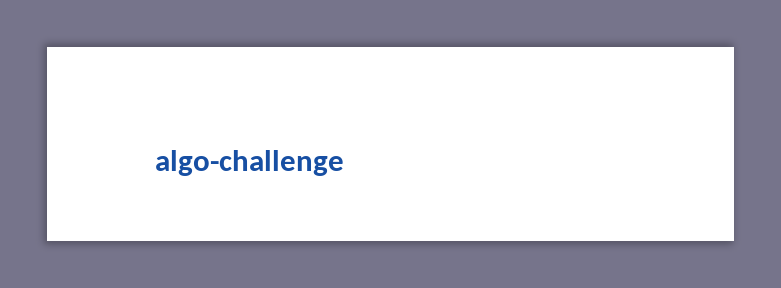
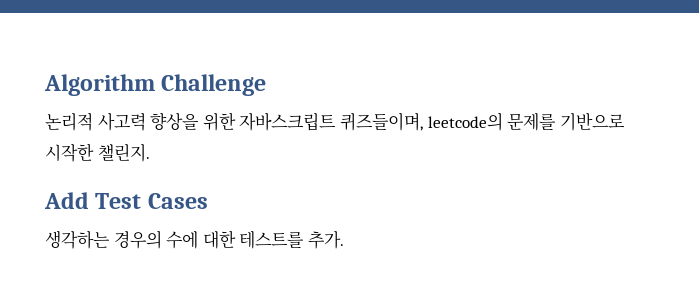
[155,150,344,176] algo-challenge -> [44,74,267,96] [45,112,625,131] [45,143,150,162] [44,192,208,209] [45,230,344,249] Algorithm Challenge // 논리적 사고력 향상을 위한 자바스크립트 퀴즈들이며, leetcode의 문제를 기반으로 시작한 챌린지. // Add Test Cases // 생각하는 경우의 수에 대한 테스트를 추가.

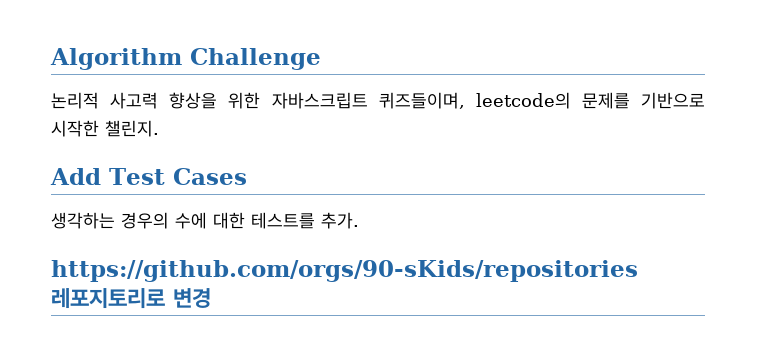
(344, 240) none -> [51,260,638,282] [51,288,211,309] // https://github.com/orgs/90-sKids/repositories 레포지토리로 변경

